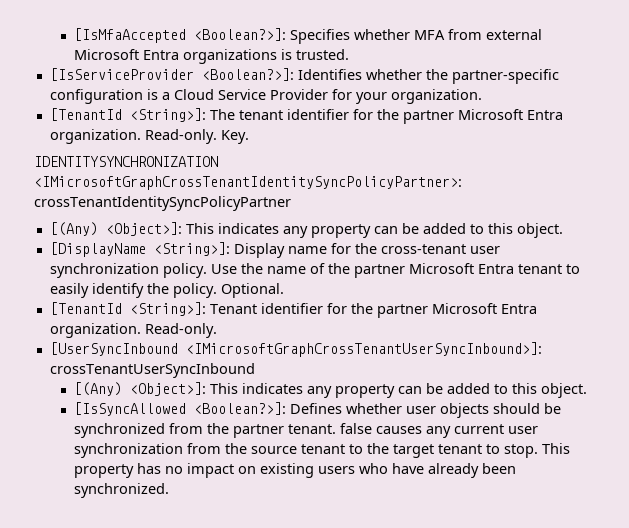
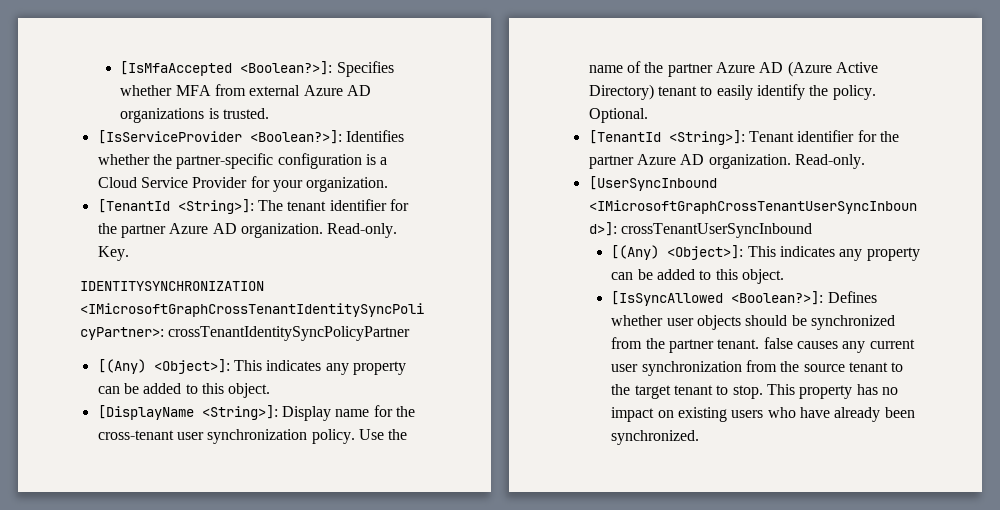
[74,49,180,60] Microsoft Entra -> [303,85,371,96] Azure AD
[457,109,563,120] Microsoft Entra -> [169,223,237,234] Azure AD
[408,263,514,274] Microsoft Entra -> [715,61,878,77] [588,84,654,100] Azure AD (Azure Active Directory)
[431,303,537,314] Microsoft Entra -> [636,154,705,165] Azure AD

